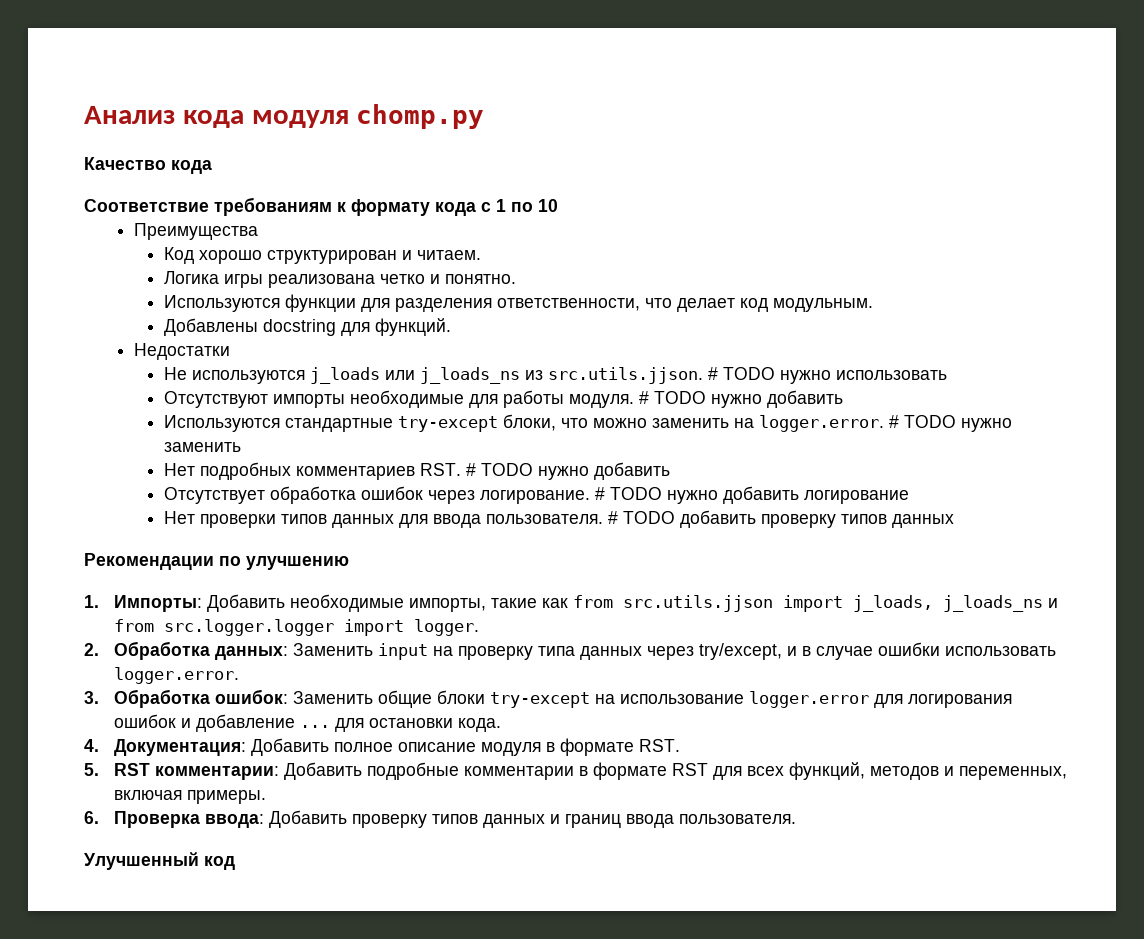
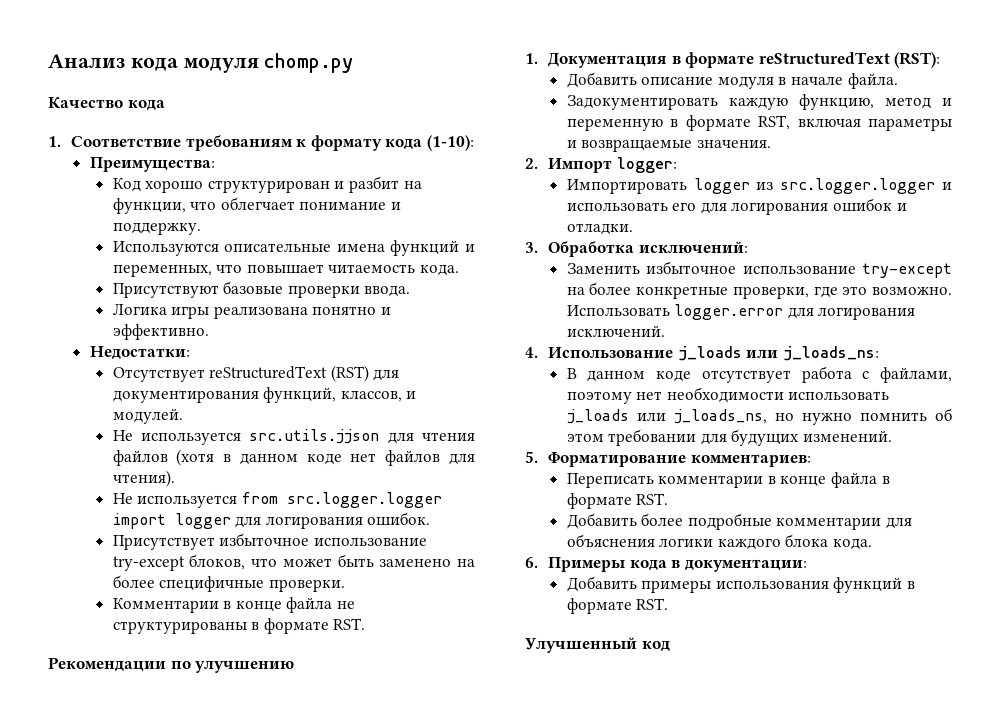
(212, 167) none -> [48,136,61,147] 1.
[481,199,558,212] [133,223,258,240] с 1 по 10 // Преимущества -> [426,135,474,151] [89,157,215,172] (1-10): // Преимущества:
[417,250,482,260] [164,271,517,288] [164,294,874,312] [164,318,452,336] [133,343,230,360] [164,367,948,384] [164,390,844,408] [164,414,1013,432] [164,442,242,452] [164,462,671,480] [164,486,910,504] [164,510,955,528] [84,553,349,570] [84,594,1059,612] [114,619,480,636] [84,641,1057,660] [114,667,240,684] [84,689,1013,708] [114,714,502,732] [84,738,681,756] [84,762,1068,780] [114,790,267,804] [84,810,797,828] читаем. // Логика игры реализована четко и понятно. // Используются функции для разделения ответственности, что делает код модульным. // Добавлены docstring для функций. // Недостатки // Не используются j_loads или j_loads_ns из src.utils.jjson. # TODO нужно использовать // Отсутствуют импорты необходимые для работы модуля. # TODO нужно добавить // Используются стандартные try-except блоки, что можно заменить на logger.error. # TODO нужно заменить // Нет подробных комментариев RST. # TODO нужно добавить // Отсутствует обработка ошибок через логирование. # TODO нужно добавить логирование // Нет проверки типов данных для ввода пользователя. # TODO добавить проверку типов данных // Рекомендации по улучшению // 1. Импорты: Добавить необходимые импорты, такие как from src.utils.jjson import j_loads, j_loads_ns и from src.logger.logger import logger. // 2. Обработка данных: Заменить input на проверку типа данных через try/except, и в случае ошибки использовать logger.error. // 3. Обработка ошибок: Заменить общие блоки try-except на использование logger.error для логирования ошибок и добавление ... для остановки кода. // 4. Документация: Добавить полное описание модуля в формате RST. // 5. RST комментарии: Добавить подробные комментарии в формате RST для всех функций, методов и переменных, включая примеры. // 6. Проверка ввода: Добавить проверку типов данных и границ ввода пользователя. -> [348,176,422,193] [112,197,401,214] [112,222,201,235] [112,240,475,256] [112,264,459,277] [112,281,411,298] [112,303,391,319] [112,324,209,340] [89,346,190,360] [112,365,400,382] [112,387,417,403] [112,408,183,424] [112,429,475,445] [112,449,475,466] [112,470,175,487] [112,492,442,508] [112,512,431,529] [112,533,427,550] [112,554,476,571] [112,575,345,592] [112,597,355,613] [112,618,366,634] [48,657,295,673] [525,52,941,68] [566,72,898,89] [566,94,952,110] [566,115,952,131] [566,139,771,152] [525,157,677,173] [566,178,952,194] [566,198,907,215] [566,223,633,235] [525,241,748,257] [566,261,952,278] [566,282,952,299] [566,304,916,320] [566,325,665,337] [525,346,879,361] [566,366,952,383] [566,387,890,404] [566,408,952,425] [566,429,893,446] [525,451,811,467] [566,472,890,488] [566,493,669,509] [566,513,913,530] [566,534,873,550] [525,557,807,572] [566,576,916,593] [566,598,669,614] разбит на функции, что облегчает понимание и поддержку. // Используются описательные имена функций и переменных, что повышает читаемость кода. // Присутствуют базовые проверки ввода. // Логика игры реализована понятно и эффективно. // Недостатки: // Отсутствует reStructuredText (RST) для документирования функций, классов, и модулей. // Не используется src.utils.jjson для чтения файлов (хотя в данном коде нет файлов для чтения). // Не используется from src.logger.logger import logger для логирования ошибок. // Присутствует избыточное использование try-except блоков, что может быть заменено на более специфичные проверки. // Комментарии в конце файла не структурированы в формате RST. // Рекомендации по улучшению // 1. Документация в формате reStructuredText (RST): // Добавить описание модуля в начале файла. // Задокументировать каждую функцию, метод и переменную в формате RST, включая параметры и возвращаемые значения. // 2. Импорт logger: // Импортировать logger из src.logger.logger и использовать его для логирования ошибок и отладки. // 3. Обработка исключений: // Заменить избыточное использование try-except на более конкретные проверки, где это возможно. Использовать logger.error для логирования исключений. // 4. Использование j_loads или j_loads_ns: // В данном коде отсутствует работа с файлами, поэтому нет необходимости использовать j_loads или j_loads_ns, но нужно помнить об этом требовании для будущих изменений. // 5. Форматирование комментариев: // Переписать комментарии в конце файла в формате RST. // Добавить более подробные комментарии для объяснения логики каждого блока кода. // 6. Примеры кода в документации: // Добавить примеры использования функций в формате RST.

